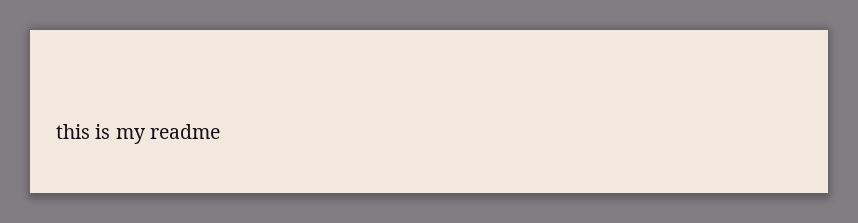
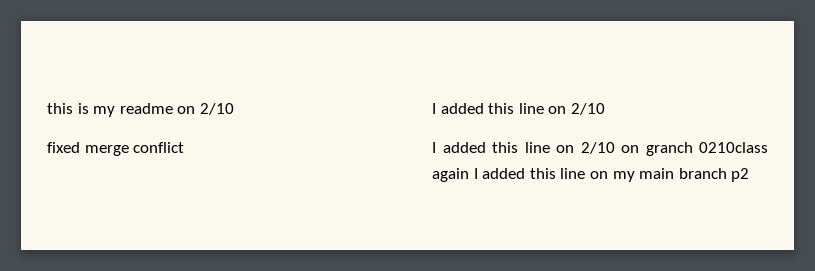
(220, 131) none -> [177,103,234,115] [47,142,185,156] [432,103,605,115] [432,142,768,156] [432,168,750,182] on 2/10 // fixed merge conflict // I added this line on 2/10 // I added this line on 2/10 on granch 0210class again I added this line on my main branch p2

